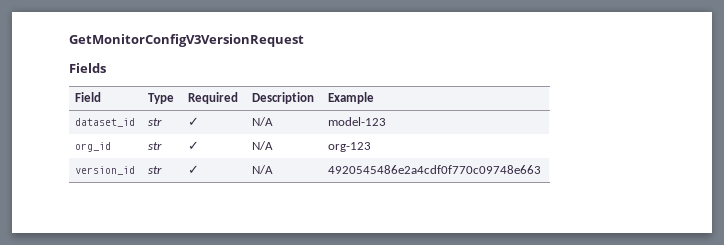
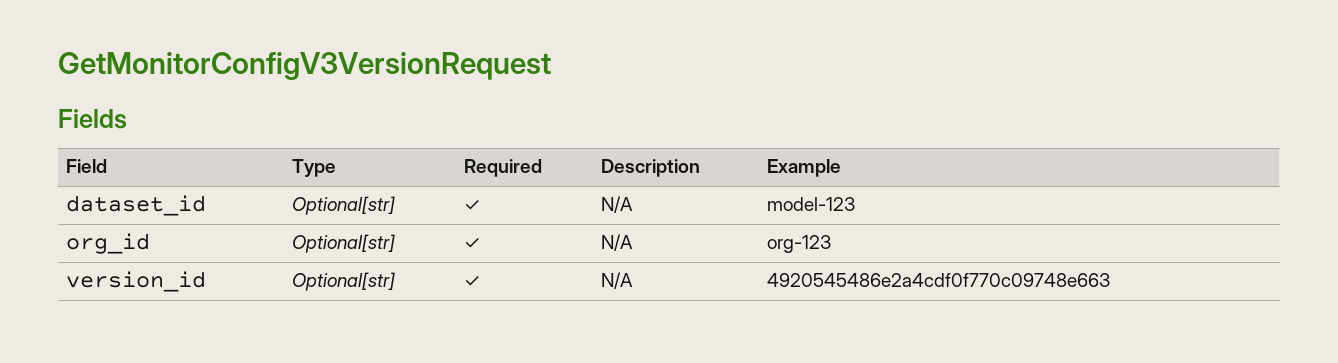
[148,118,163,126] str -> [291,196,395,215] Optional[str]
[148,142,163,150] str -> [291,234,395,253] Optional[str]
[148,166,163,174] str -> [291,272,395,291] Optional[str]

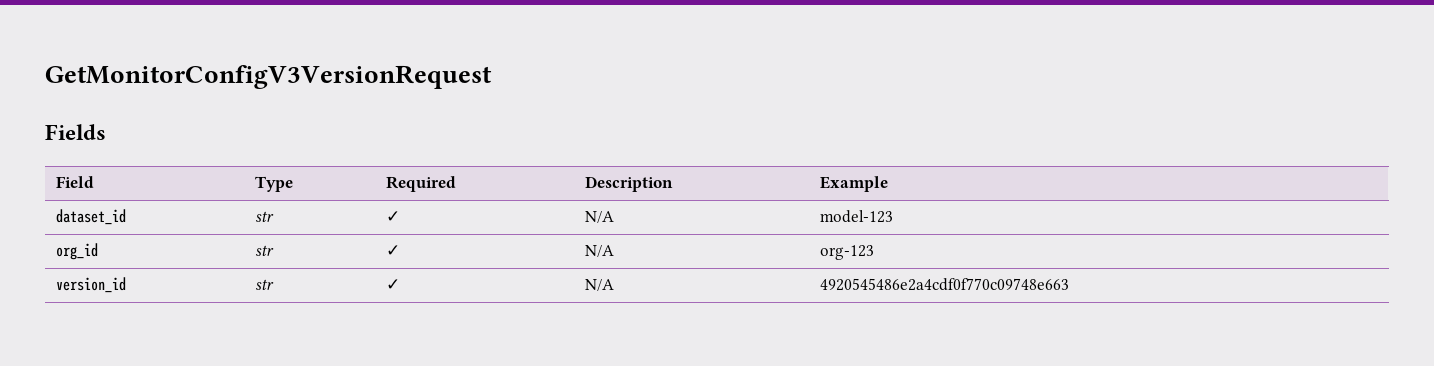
[291,196,395,215] Optional[str] -> [255,211,275,222] str
[291,234,395,253] Optional[str] -> [255,245,275,256] str
[291,272,395,291] Optional[str] -> [255,279,275,290] str

